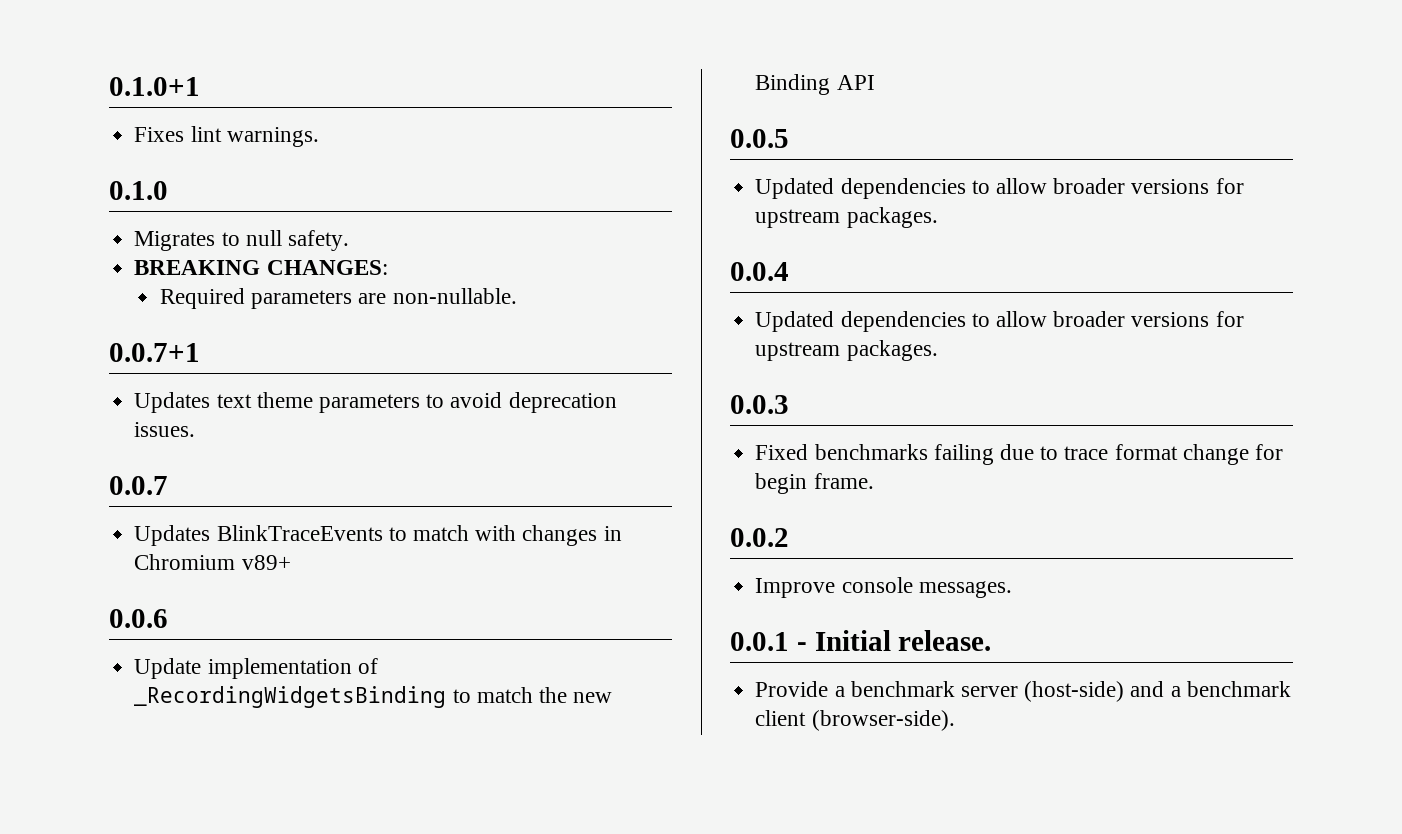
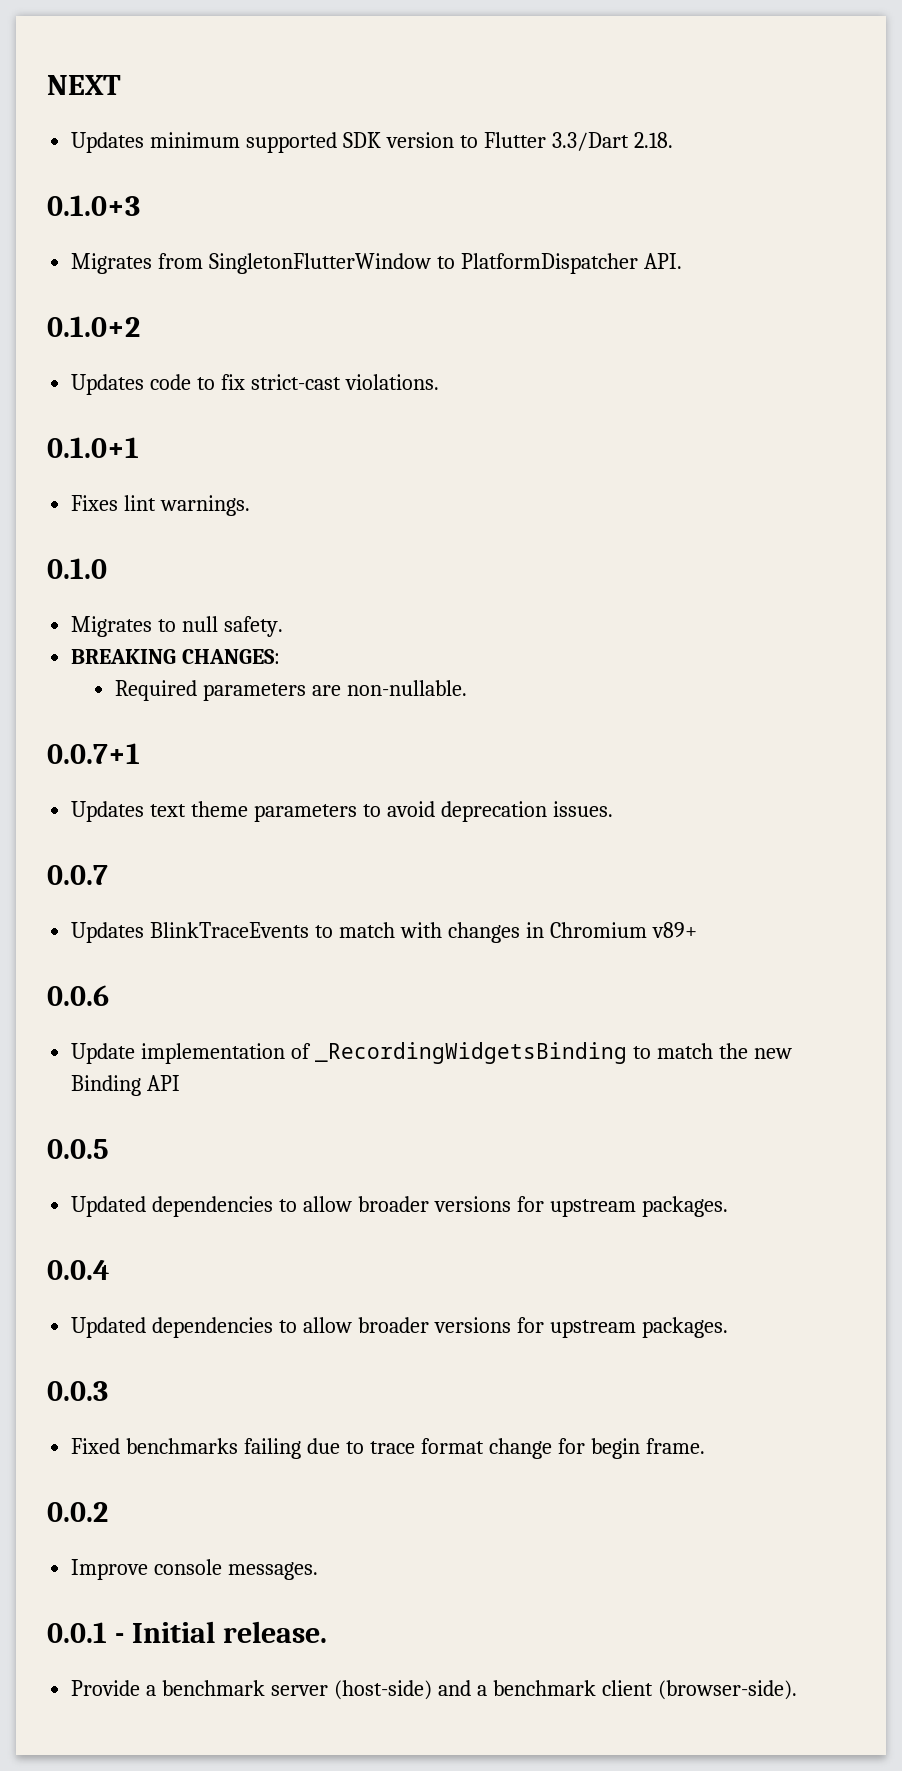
(109, 86) none -> [47,75,121,95] [71,132,673,153] [47,195,140,216] [71,253,682,274] [47,316,140,337] [71,374,439,395] NEXT // Updates minimum supported SDK version to Flutter 3.3/Dart 2.18. // 0.1.0+3 // Migrates from SingletonFlutterWindow to PlatformDispatcher API. // 0.1.0+2 // Updates code to fix strict-cast violations. //

